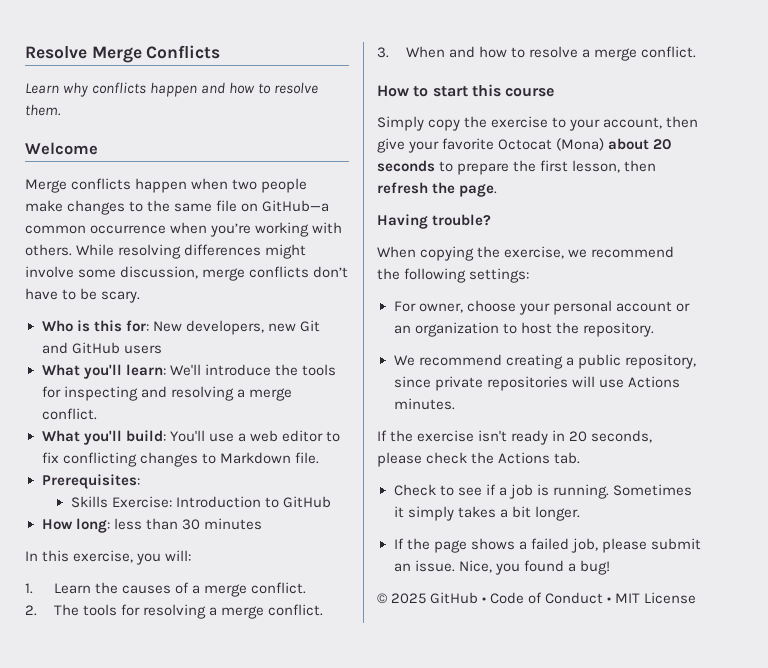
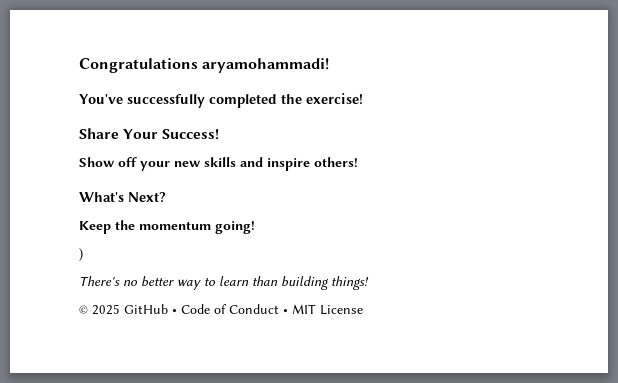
[25,45,221,63] [25,82,319,97] [25,104,61,116] [25,142,98,155] [25,178,308,193] [25,200,330,215] [25,222,343,237] [25,244,307,259] [25,266,349,281] [25,288,141,303] [41,320,320,335] [41,342,162,354] [41,364,336,379] [41,386,292,401] [41,408,97,420] [41,430,340,445] [41,452,319,467] [41,474,140,489] [70,496,331,508] [41,518,262,533] [25,550,192,565] [25,582,307,597] [25,604,324,619] [377,46,697,61] [377,84,555,97] [377,116,699,131] [377,138,672,153] [377,160,657,175] [377,182,498,197] [377,214,492,229] [377,246,675,261] [377,268,530,283] [393,300,690,315] [393,322,654,337] [393,354,696,369] [393,376,680,391] [393,398,455,410] [377,430,653,445] [377,452,581,467] [393,484,692,499] [393,506,580,521] [393,538,701,553] [393,560,610,575] Resolve Merge Conflicts // Learn why conflicts happen and how to resolve them. // Welcome // Merge conflicts happen when two people make changes to the same file on GitHub—a common occurrence when you’re working with others. While resolving differences might involve some discussion, merge conflicts don’t have to be scary. // Who is this for: New developers, new Git and GitHub users // What you'll learn: We'll introduce the tools for inspecting and resolving a merge conflict. // What you'll build: You'll use a web editor to fix conflicting changes to Markdown file. // Prerequisites: // Skills Exercise: Introduction to GitHub // How long: less than 30 minutes // In this exercise, you will: // 1. Learn the causes of a merge conflict. // 2. The tools for resolving a merge conflict. // 3. When and how to resolve a merge conflict. // How to start this course // Simply copy the exercise to your account, then give your favorite Octocat (Mona) about 20 seconds to prepare the first lesson, then refresh the page. // Having trouble? // When copying the exercise, we recommend the following settings: // For owner, choose your personal account or an organization to host the repository. // We recommend creating a public repository, since private repositories will use Actions minutes. // If the exercise isn't ready in 20 seconds, please check the Actions tab. // Check to see if a job is running. Sometimes it simply takes a bit longer. // If the page shows a failed job, please submit an issue. Nice, you found a bug! -> [79,58,330,73] [79,93,363,108] [79,128,220,140] [79,157,358,171] [79,192,166,203] [79,220,255,234] [79,248,83,261] [79,276,369,290] Congratulations aryamohammadi! // You've successfully completed the exercise! // Share Your Success! // Show off your new skills and inspire others! // What's Next? // Keep the momentum going! // ) // There's no better way to learn than building things!

